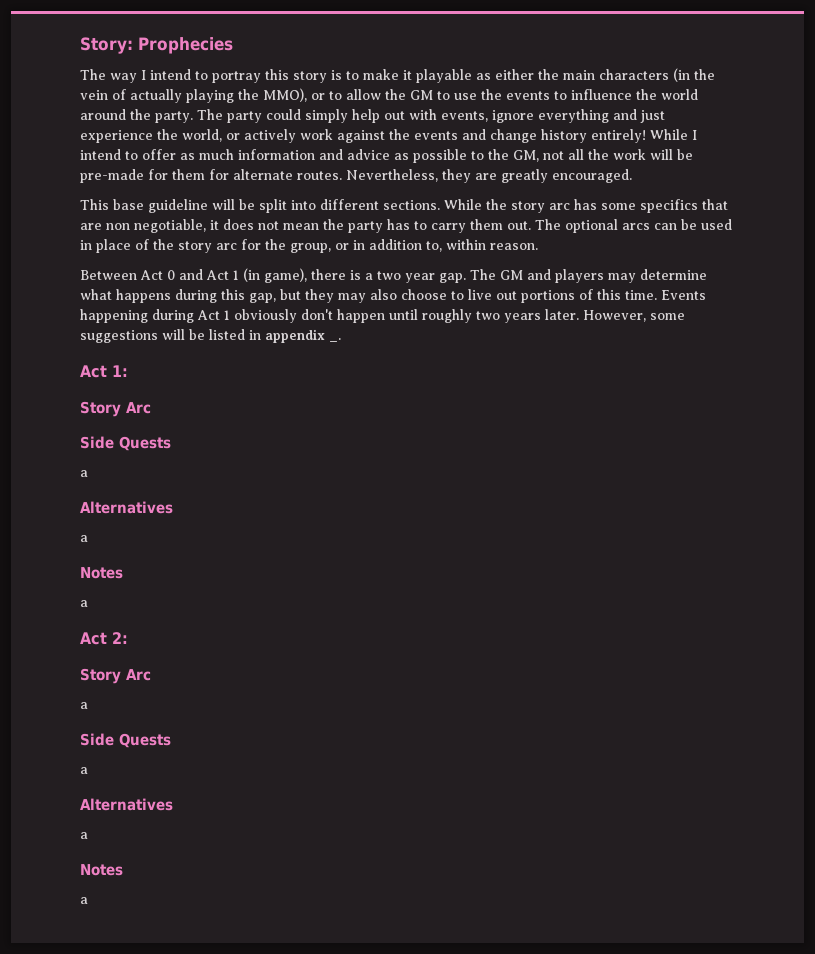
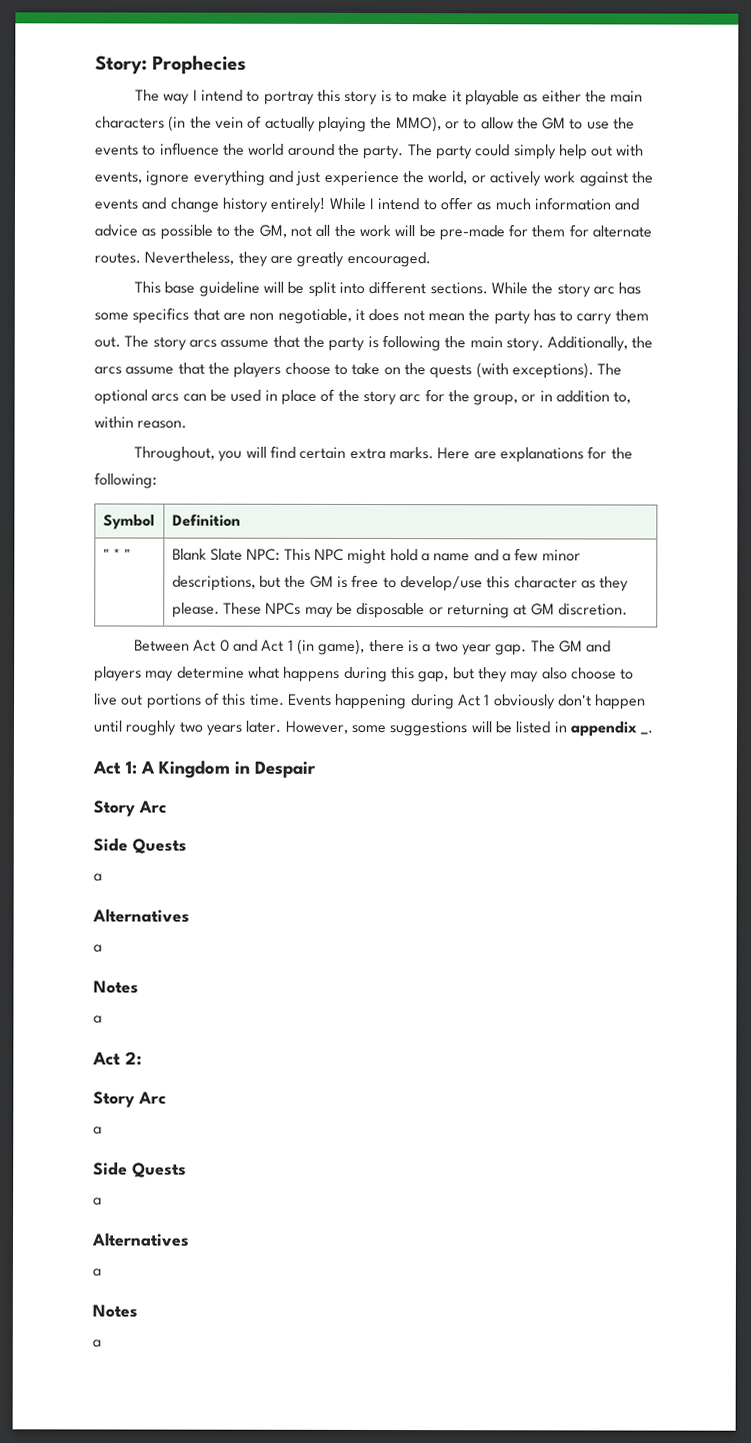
(561, 224) none -> [152,335,654,352] [94,362,623,379] story arcs assume that the party is following the main story. Additionally, the arcs assume that the players choose to take on the quests (with exceptions). The
(538, 246) none -> [134,445,633,463] [94,472,157,489] [102,514,155,530] [171,513,241,527] [102,548,132,560] [171,548,581,565] [171,574,630,592] [171,602,628,619] // Throughout, you will find certain extra marks. Here are explanations for the following: // Symbol | Definition // " * " | Blank Slate NPC: This NPC might hold a name and a few minor descriptions, but the GM is free to develop/use this character as they please. These NPCs may be disposable or returning at GM discretion.
(128, 371) none -> [140,760,316,779] A Kingdom in Despair

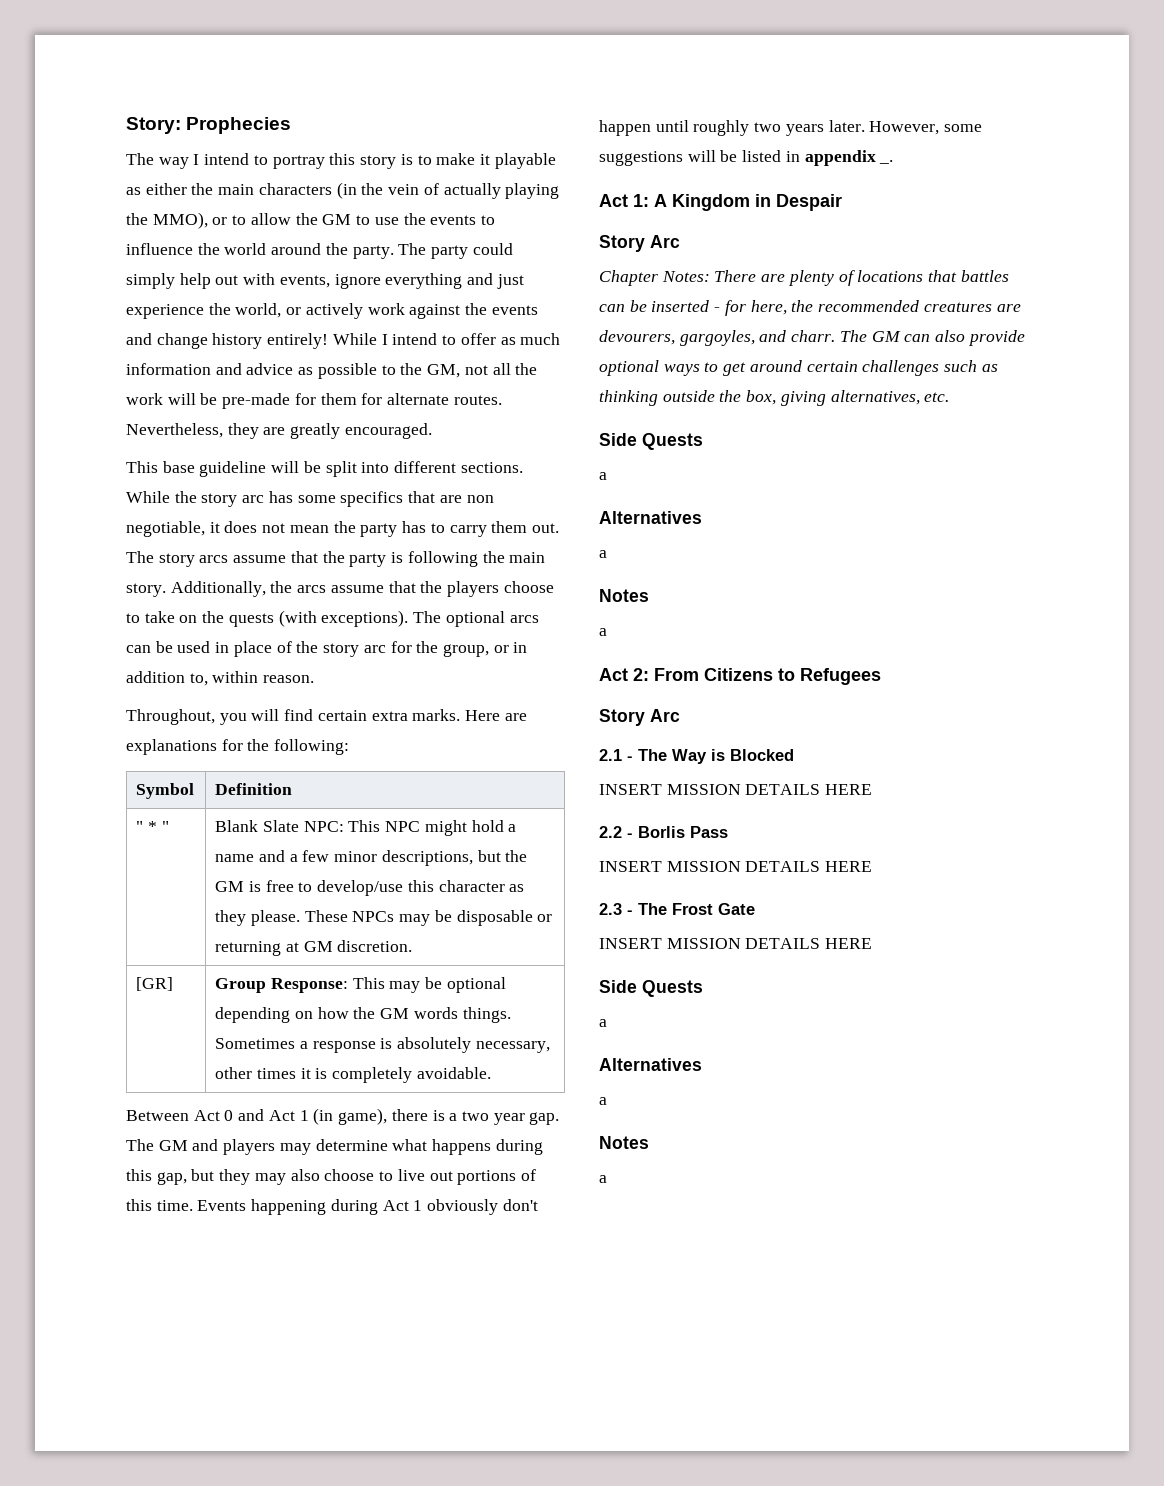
(628, 609) none -> [136,977,174,991] [215,977,506,993] [215,1007,511,1023] [215,1037,550,1053] [215,1067,491,1083] // [GR] | Group Response: This may be optional depending on how the GM words things. Sometimes a response is absolutely necessary, other times it is completely avoidable.
(167, 807) none -> [599,270,1009,286] [599,300,1021,316] [599,330,1025,346] [599,360,998,376] [599,390,950,406] // Chapter Notes: There are plenty of locations that battles can be inserted - for here, the recommended creatures are devourers, gargoyles, and charr. The GM can also provide optional ways to get around certain challenges such as thinking outside the box, giving alternatives, etc.
[93,1091,167,1108] [93,1126,102,1135] // Story Arc // a -> [654,668,881,685] [599,709,680,726] [599,749,794,764] [599,784,873,795] [599,826,728,838] [599,861,873,872] [599,903,755,915] [599,938,873,949] From Citizens to Refugees // Story Arc // 2.1 - The Way is Blocked // INSERT MISSION DETAILS HERE // 2.2 - Borlis Pass // INSERT MISSION DETAILS HERE // 2.3 - The Frost Gate // INSERT MISSION DETAILS HERE

